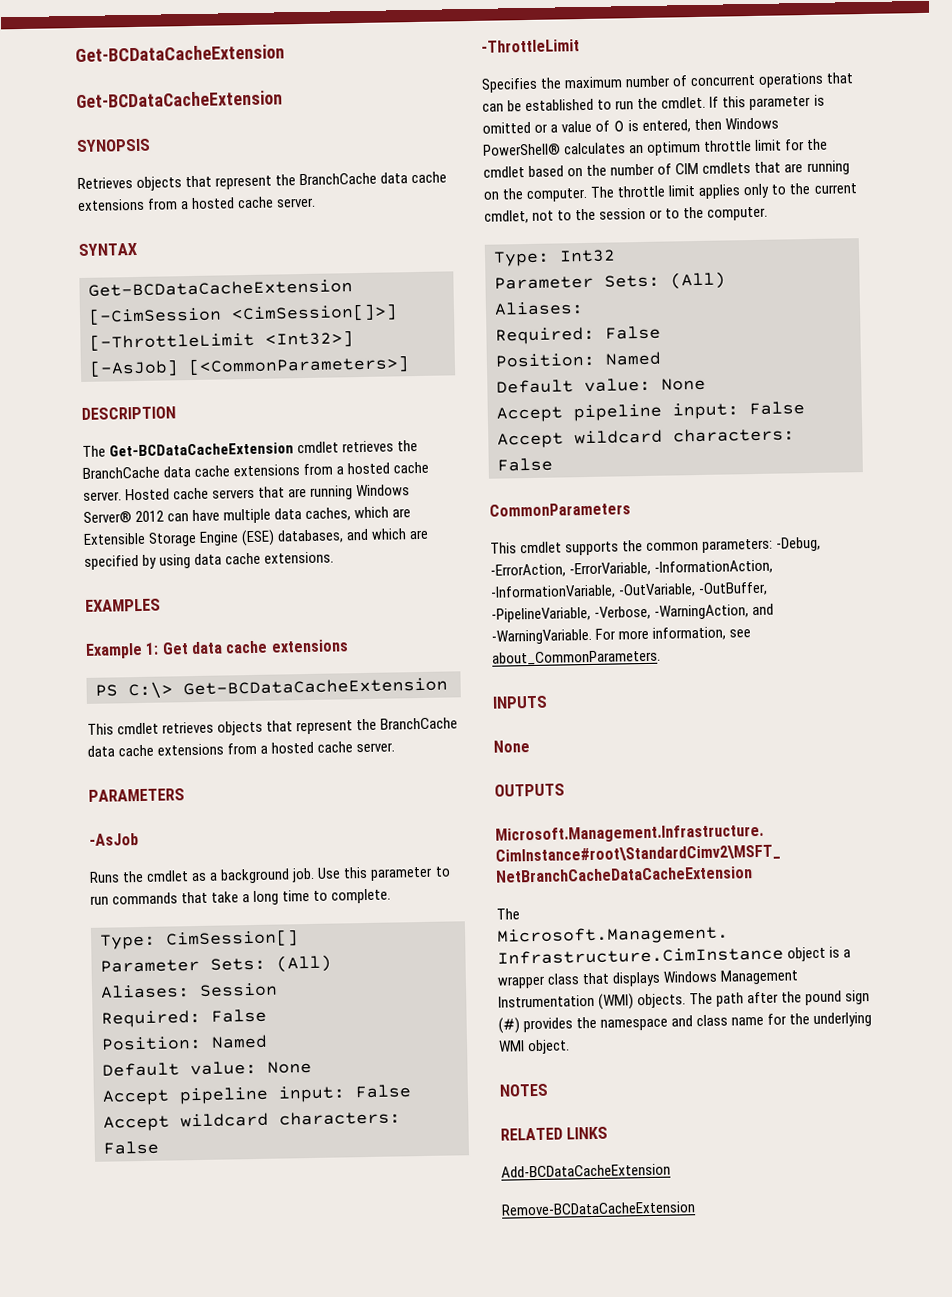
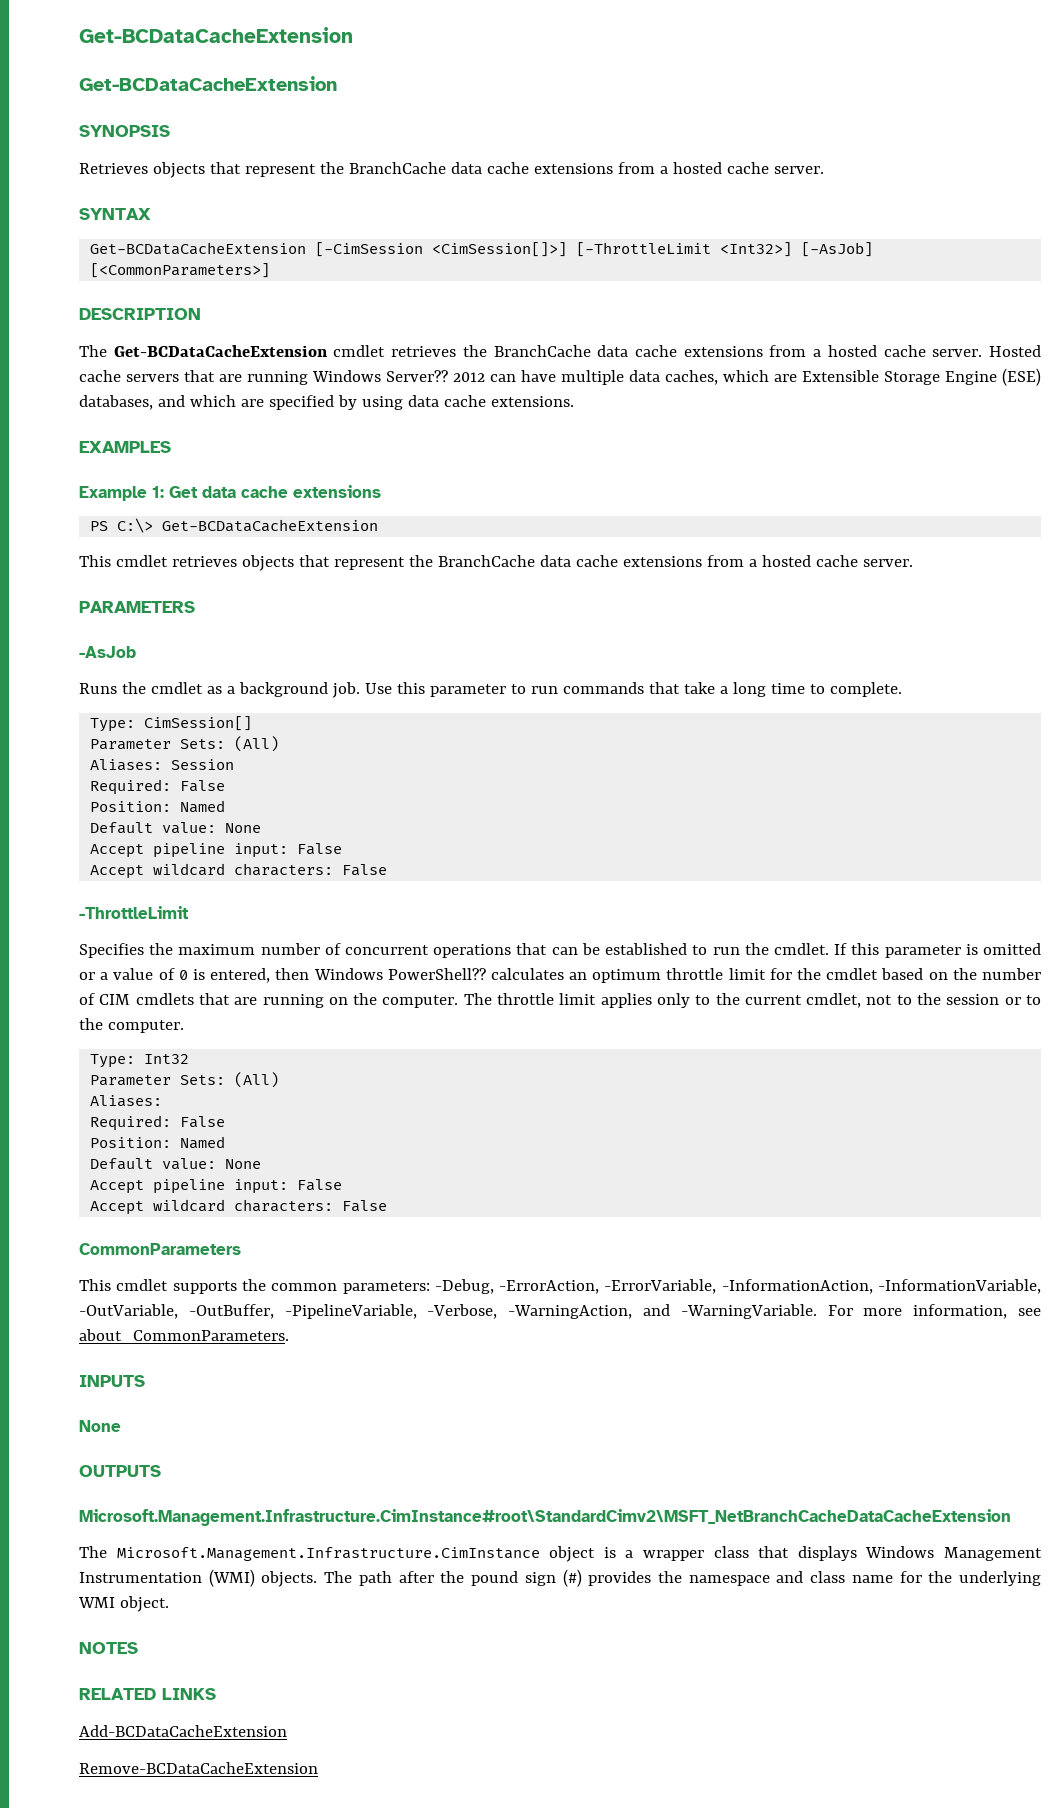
[83,511,132,524] Server® -> [386,370,448,382] Server??
[483,143,561,157] PowerShell® -> [387,968,486,980] PowerShell??

